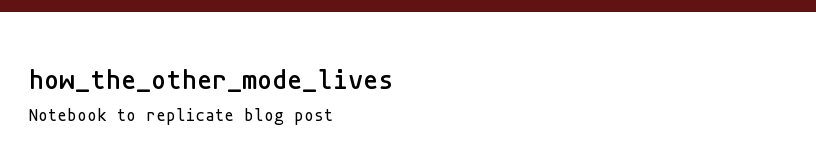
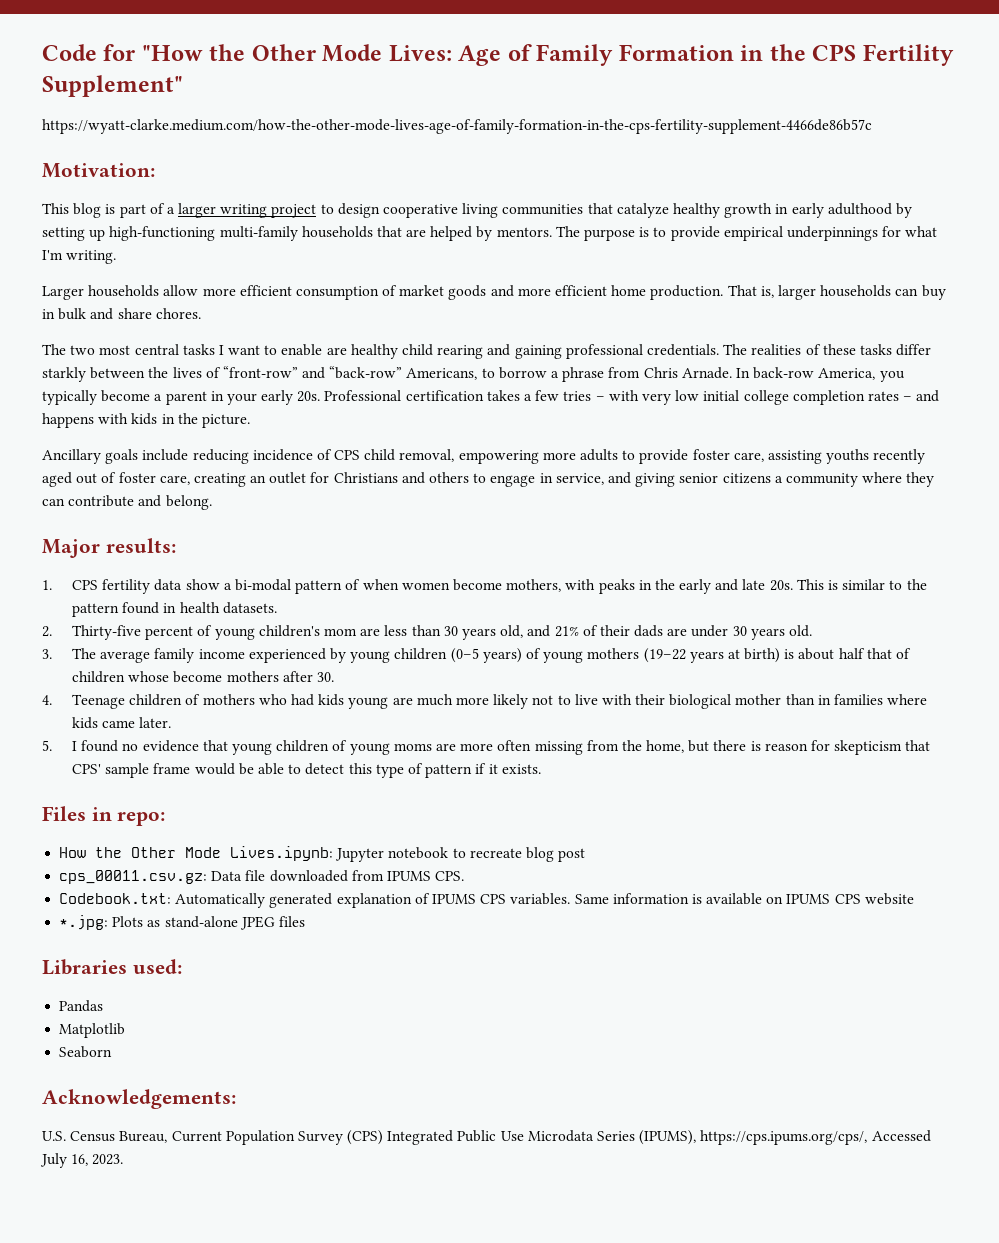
[29,69,394,92] [29,108,333,125] how_the_other_mode_lives // Notebook to replicate blog post -> [42,44,954,66] [42,75,183,97] [42,119,872,134] [42,163,155,178] [42,203,912,218] [42,226,938,241] [42,250,117,264] [42,285,946,300] [42,308,201,320] [42,344,932,359] [42,366,905,382] [42,390,940,405] [42,413,250,428] [42,449,926,464] [42,472,935,487] [42,495,212,510] [42,538,176,558] [42,579,927,594] [72,602,277,617] [42,625,812,640] [42,648,911,663] [72,671,335,683] [42,694,928,709] [72,717,172,729] [42,740,931,755] [72,763,541,778] [42,806,166,826] [59,846,586,862] [59,870,465,884] [59,893,914,908] [59,915,305,930] [42,959,182,975] [59,1000,104,1012] [59,1023,126,1038] [59,1046,113,1058] [42,1089,236,1109] [42,1130,931,1145] [40,1153,124,1168] Code for "How the Other Mode Lives: Age of Family Formation in the CPS Fertility Supplement" // https://wyatt-clarke.medium.com/how-the-other-mode-lives-age-of-family-formation-in-the-cps-fertility-supplement-4466de86b57c // Motivation: // This blog is part of a larger writing project to design cooperative living communities that catalyze healthy growth in early adulthood by setting up high-functioning multi-family households that are helped by mentors. The purpose is to provide empirical underpinnings for what I'm writing. // Larger households allow more efficient consumption of market goods and more efficient home production. That is, larger households can buy in bulk and share chores. // The two most central tasks I want to enable are healthy child rearing and gaining professional credentials. The realities of these tasks differ starkly between the lives of “front-row” and “back-row” Americans, to borrow a phrase from Chris Arnade. In back-row America, you typically become a parent in your early 20s. Professional certification takes a few tries – with very low initial college completion rates – and happens with kids in the picture. // Ancillary goals include reducing incidence of CPS child removal, empowering more adults to provide foster care, assisting youths recently aged out of foster care, creating an outlet for Christians and others to engage in service, and giving senior citizens a community where they can contribute and belong. // Major results: // 1. CPS fertility data show a bi-modal pattern of when women become mothers, with peaks in the early and late 20s. This is similar to the pattern found in health datasets. // 2. Thirty-five percent of young children's mom are less than 30 years old, and 21% of their dads are under 30 years old. // 3. The average family income experienced by young children (0–5 years) of young mothers (19–22 years at birth) is about half that of children whose become mothers after 30. // 4. Teenage children of mothers who had kids young are much more likely not to live with their biological mother than in families where kids came later. // 5. I found no evidence that young children of young moms are more often missing from the home, but there is reason for skepticism that CPS' sample frame would be able to detect this type of pattern if it exists. // Files in repo: // How the Other Mode Lives.ipynb: Jupyter notebook to recreate blog post // cps_00011.csv.gz: Data file downloaded from IPUMS CPS. // Codebook.txt: Automatically generated explanation of IPUMS CPS variables. Same information is available on IPUMS CPS website // *.jpg: Plots as stand-alone JPEG files // Libraries used: // Pandas // Matplotlib // Seaborn // Acknowledgements: // U.S. Census Bureau, Current Population Survey (CPS) Integrated Public Use Microdata Series (IPUMS), https://cps.ipums.org/cps/, Accessed July 16, 2023.

